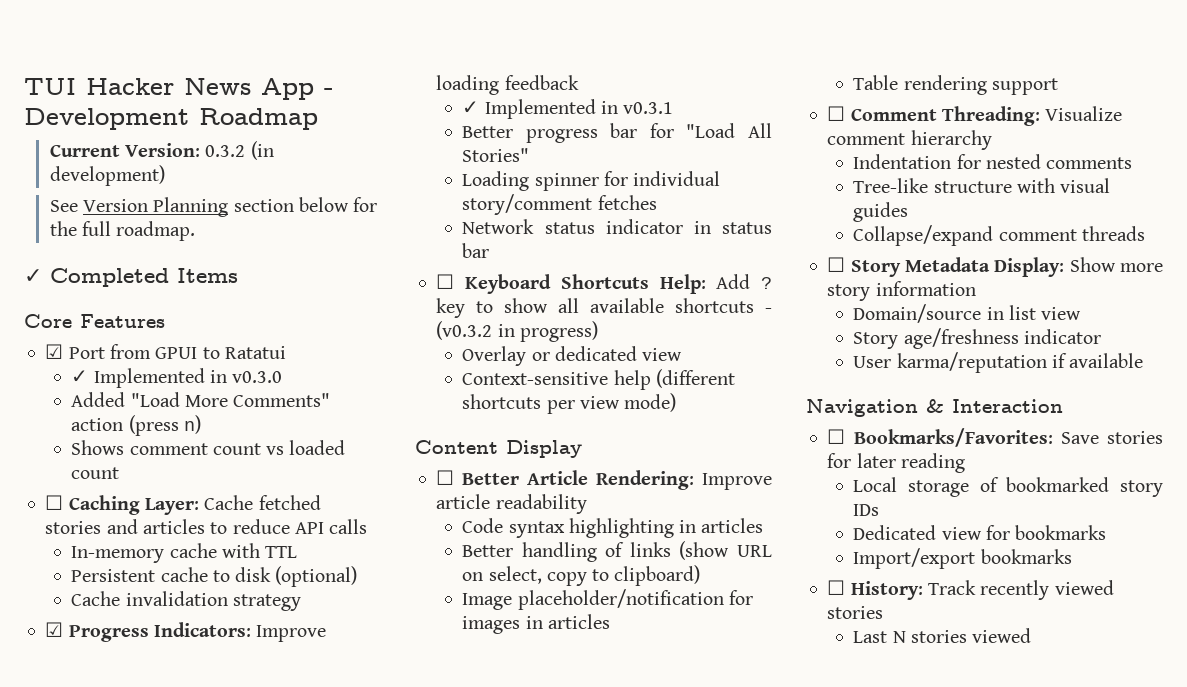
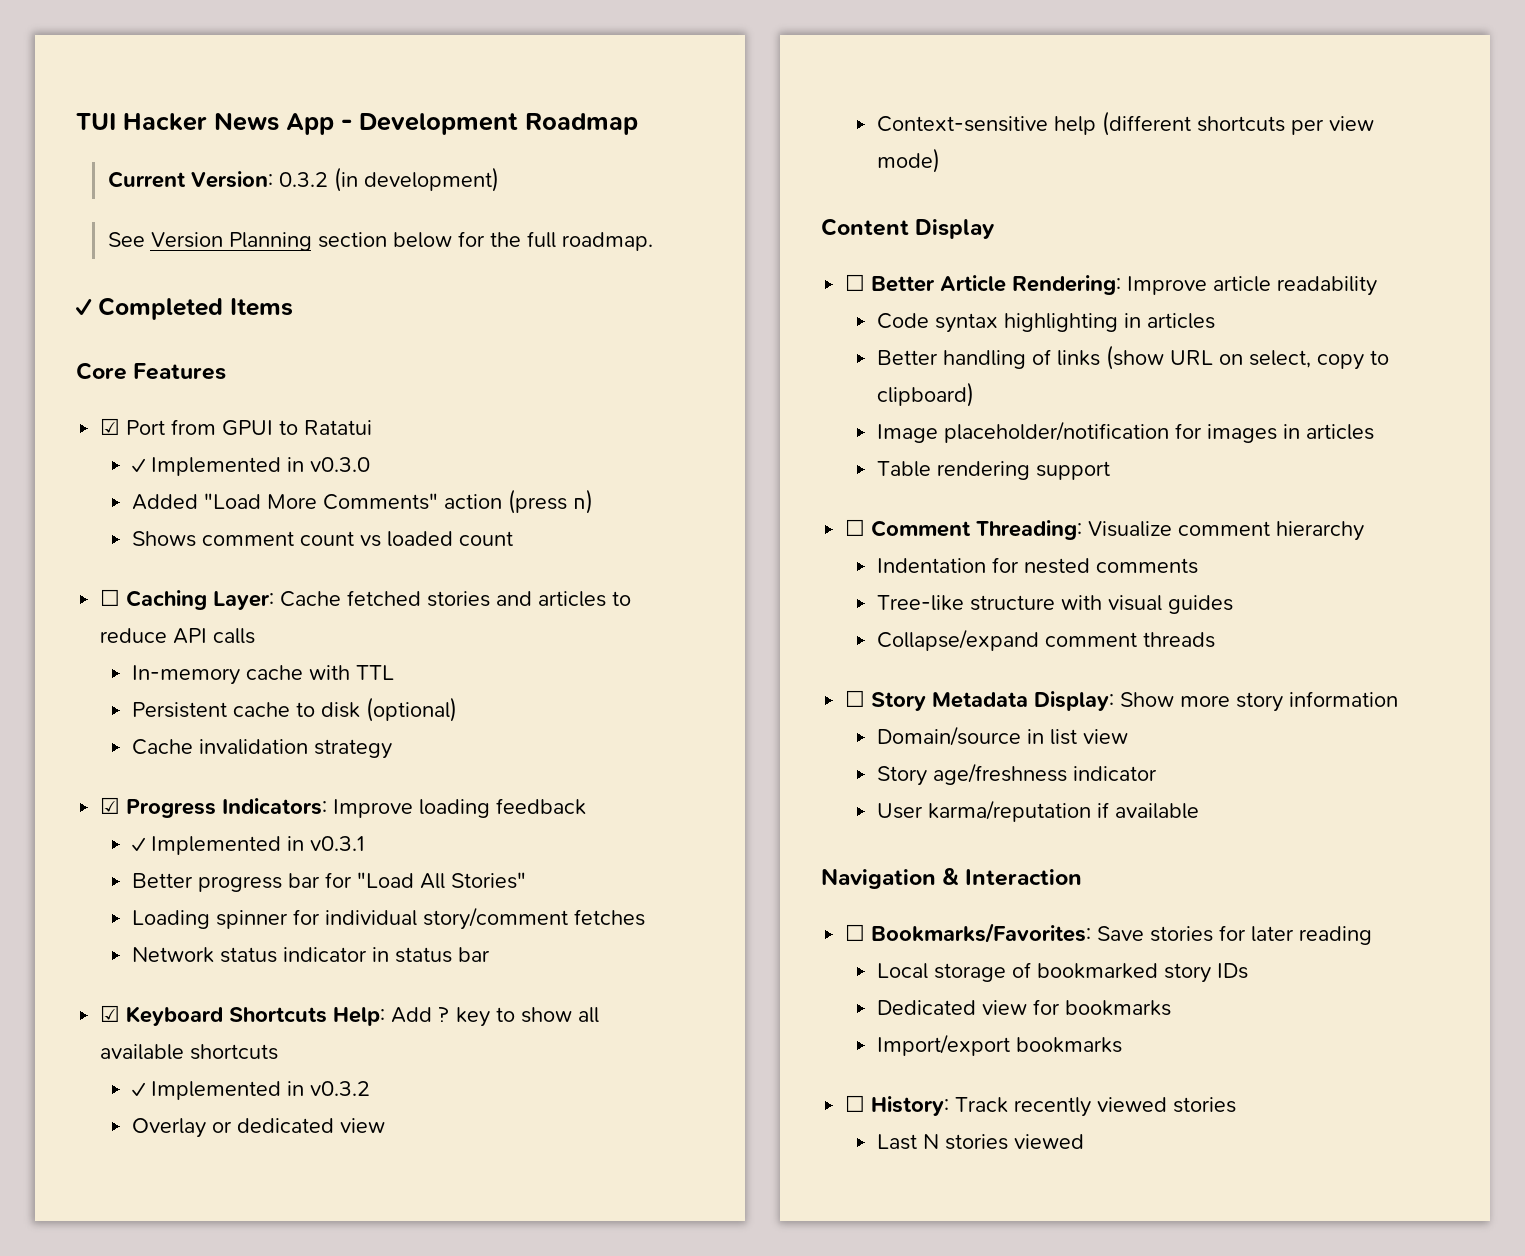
[436,274,455,289] ☐ -> [100,1005,121,1022] ☑
[765,308,772,313] [436,321,598,342] - (v0.3.2 in progress) -> [131,1081,370,1100] // ✓ Implemented in v0.3.2

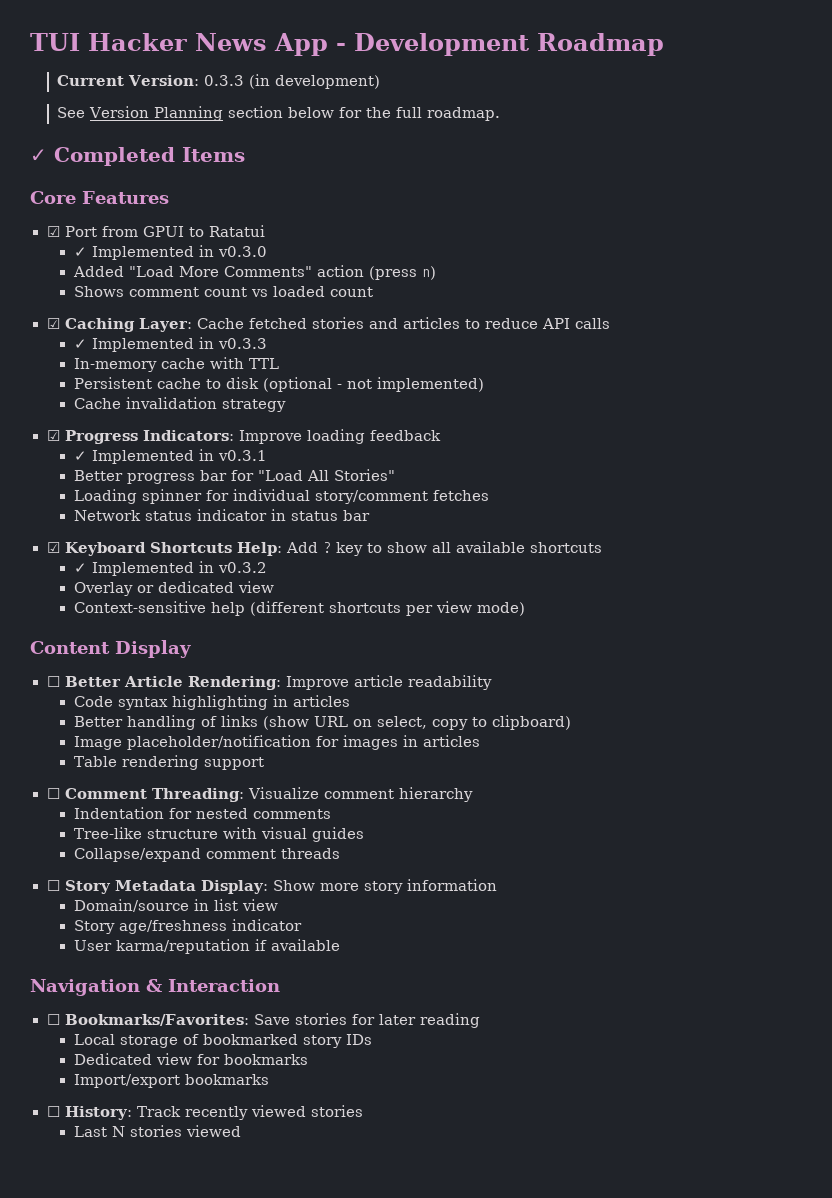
[278,172,328,187] 0.3.2 -> [204,75,245,86] 0.3.3
[100,589,121,606] ☐ -> [46,318,60,329] ☑
(256, 636) none -> [73,337,267,352] // ✓ Implemented in v0.3.3
[365,697,457,722] (optional) -> [262,377,484,392] (optional - not implemented)

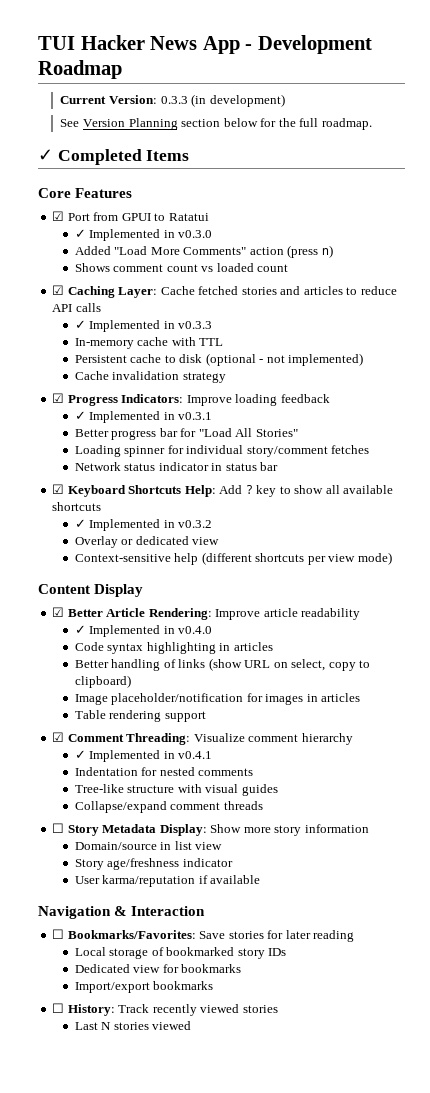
[46,676,60,687] ☐ -> [52,607,65,617] ☑
(492, 682) none -> [74,625,213,637] // ✓ Implemented in v0.4.0
[46,788,60,799] ☐ -> [52,732,65,742] ☑
(473, 794) none -> [74,750,213,762] // ✓ Implemented in v0.4.1

